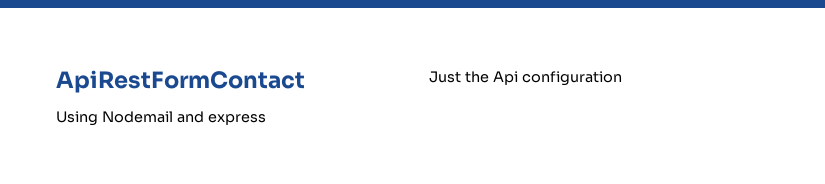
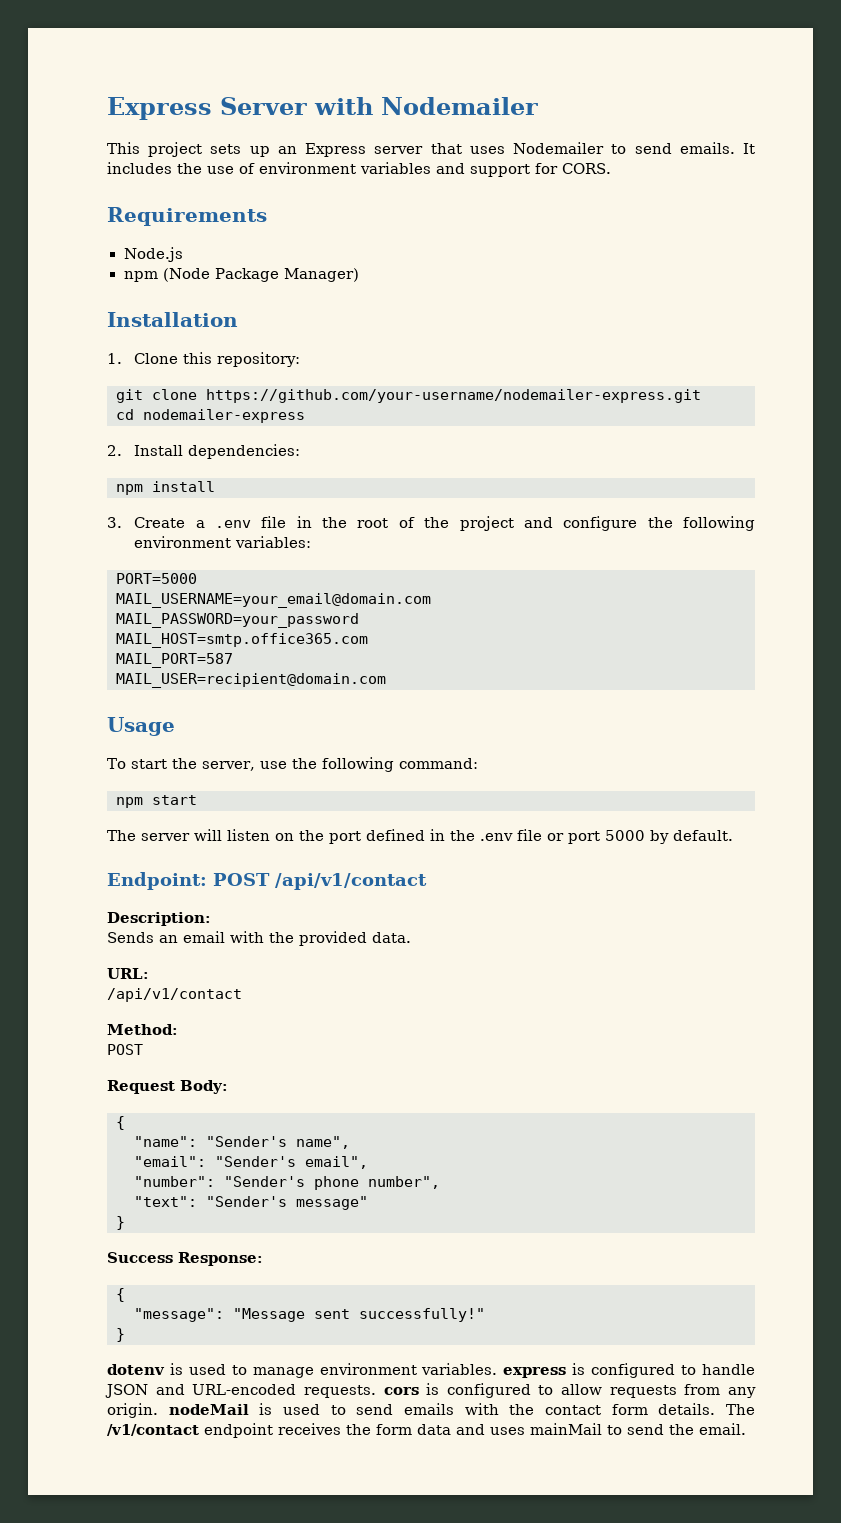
[56,70,305,93] [56,111,266,126] [429,71,622,86] ApiRestFormContact // Using Nodemail and express // Just the Api configuration -> [107,97,538,120] [107,142,756,157] [107,162,611,177] [107,207,267,226] [123,247,183,262] [123,268,359,282] [107,312,238,327] [107,352,301,367] [116,389,701,403] [116,409,305,423] [107,444,301,459] [116,481,215,495] [107,516,755,531] [134,536,312,548] [116,573,197,584] [116,593,431,608] [116,613,359,628] [116,633,368,648] [116,653,233,668] [116,673,386,688] [107,717,175,736] [107,757,478,772] [116,795,197,808] [107,829,733,844] [107,872,427,890] [107,912,211,926] [107,931,411,946] [107,968,149,979] [107,988,242,1002] [107,1024,178,1035] [107,1044,143,1055] [107,1080,228,1094] [116,1116,125,1130] [134,1136,350,1149] [134,1156,368,1169] [134,1176,440,1190] [134,1196,368,1210] [116,1216,125,1230] [107,1252,263,1266] [116,1288,125,1302] [134,1308,485,1322] [116,1328,125,1342] [107,1363,755,1378] [105,1383,756,1398] [107,1403,755,1418] [107,1423,746,1438] Express Server with Nodemailer // This project sets up an Express server that uses Nodemailer to send emails. It includes the use of environment variables and support for CORS. // Requirements // Node.js // npm (Node Package Manager) // Installation // 1. Clone this repository: // git clone https://github.com/your-username/nodemailer-express.git // cd nodemailer-express // 2. Install dependencies: // npm install // 3. Create a .env file in the root of the project and configure the following environment variables: // PORT=5000 // MAIL_USERNAME=your_email@domain.com // MAIL_PASSWORD=your_password // MAIL_HOST=smtp.office365.com // MAIL_PORT=587 // MAIL_USER=recipient@domain.com // Usage // To start the server, use the following command: // npm start // The server will listen on the port defined in the .env file or port 5000 by default. // Endpoint: POST /api/v1/contact // Description: // Sends an email with the provided data. // URL: // /api/v1/contact // Method: // POST // Request Body: // { // "name": "Sender's name", // "email": "Sender's email", // "number": "Sender's phone number", // "text": "Sender's message" // } // Success Response: // { // "message": "Message sent successfully!" // } // dotenv is used to manage environment variables. express is configured to handle JSON and URL-encoded requests. cors is configured to allow requests from any origin. nodeMail is used to send emails with the contact form details. The /v1/contact endpoint receives the form data and uses mainMail to send the email.

